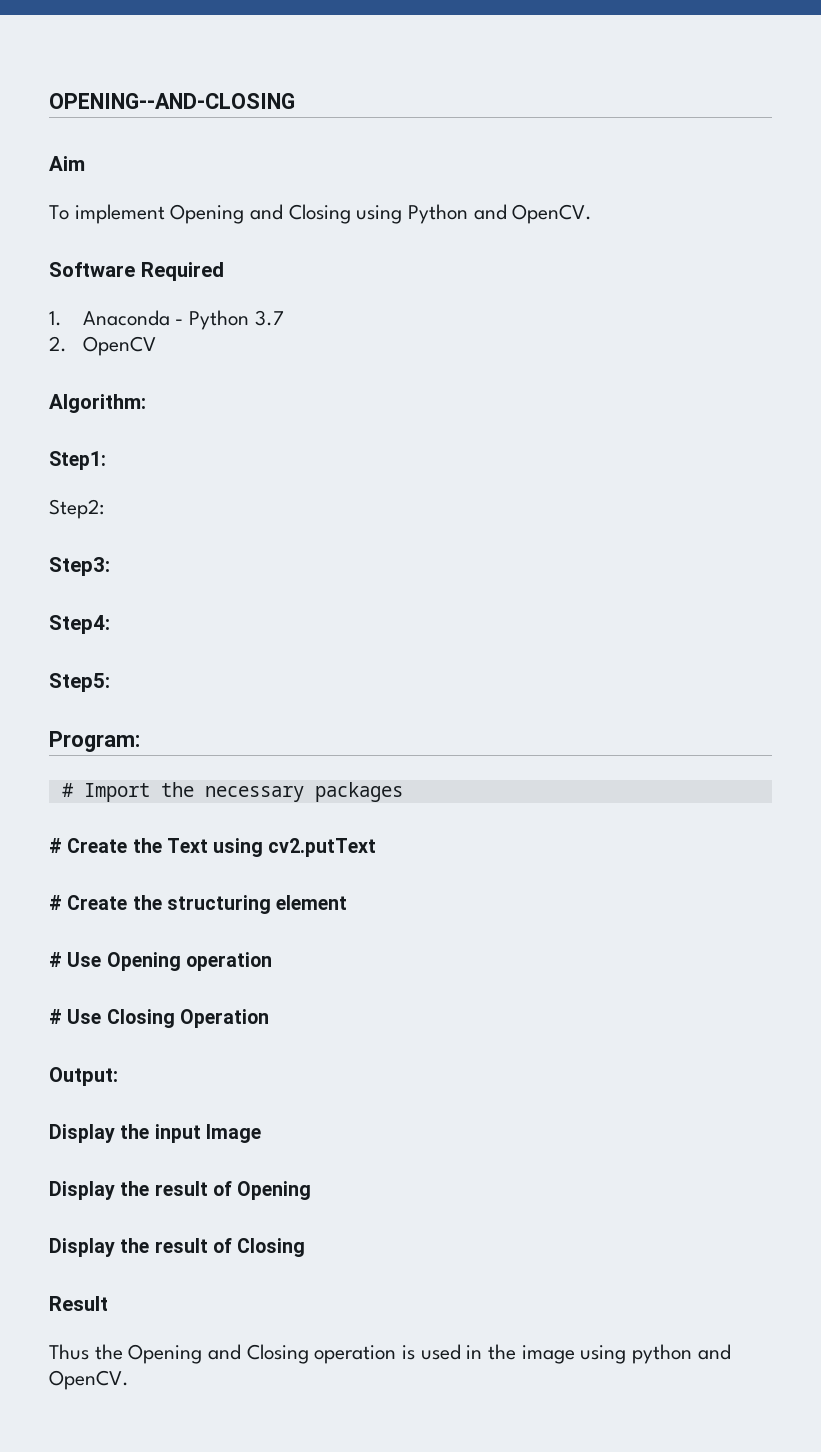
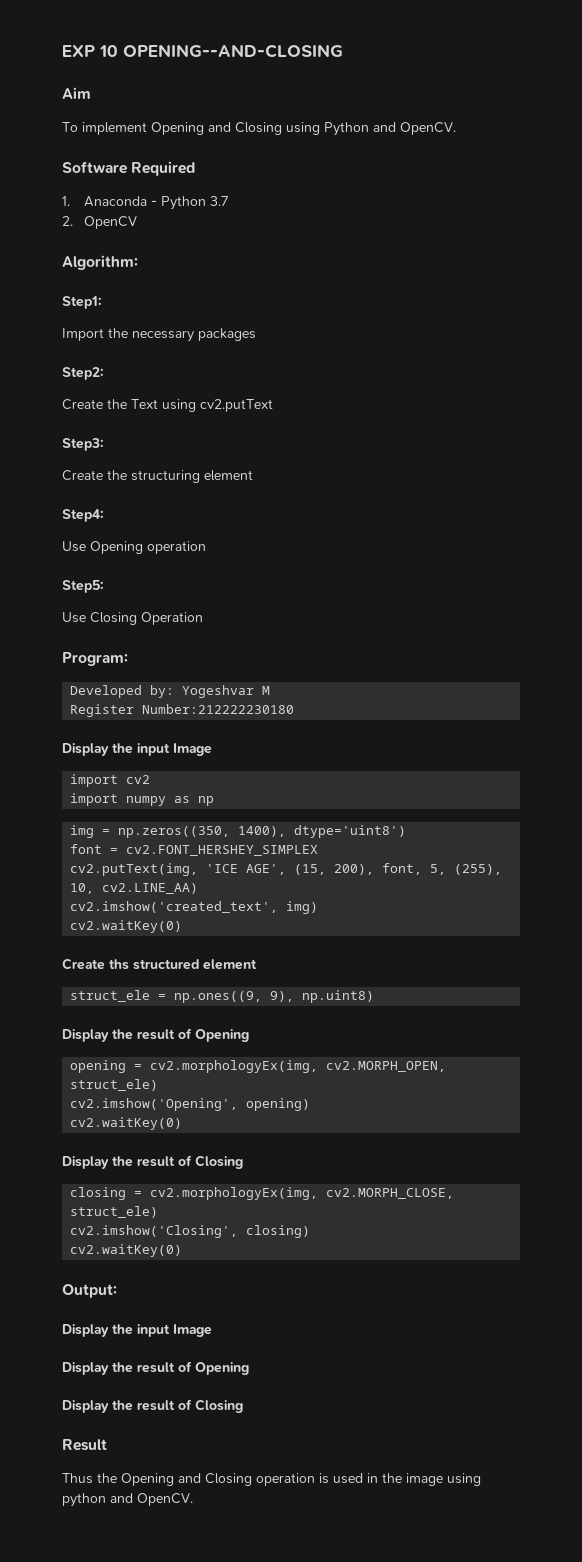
(49, 101) none -> [62,45,118,57] EXP 10
[49,499,104,519] [49,557,110,576] [49,615,110,634] [49,673,110,692] [49,731,140,752] [61,783,74,797] Step2: // Step3: // Step4: // Step5: // Program: // # -> (102, 302) none
[49,838,62,853] # -> [62,367,104,380] Step2: //
[49,895,62,910] # -> [62,438,104,451] Step3: //
[49,952,62,967] # -> [62,509,104,522] Step4: //
[49,1009,62,1024] # -> [62,580,104,593] Step5: //
(269, 1018) none -> [62,652,128,666] [70,685,271,698] [70,704,295,717] [62,743,212,756] [70,774,151,787] [70,793,215,806] [70,825,407,838] [70,844,319,856] [70,863,503,876] [70,883,199,894] [70,901,319,914] [70,920,183,933] [62,958,257,970] [70,990,375,1003] [62,1028,249,1042] [70,1060,447,1073] [70,1079,159,1091] [70,1098,311,1111] [70,1117,183,1130] [62,1155,243,1169] [70,1187,455,1200] [70,1206,159,1218] [70,1225,311,1238] [70,1244,183,1257] // Program: // Developed by: Yogeshvar M // Register Number:212222230180 // Display the input Image // import cv2 // import numpy as np // img = np.zeros((350, 1400), dtype='uint8') // font = cv2.FONT_HERSHEY_SIMPLEX // cv2.putText(img, 'ICE AGE', (15, 200), font, 5, (255), 10, cv2.LINE_AA) // cv2.imshow('created_text', img) // cv2.waitKey(0) // Create ths structured element // struct_ele = np.ones((9, 9), np.uint8) // Display the result of Opening // opening = cv2.morphologyEx(img, cv2.MORPH_OPEN, struct_ele) // cv2.imshow('Opening', opening) // cv2.waitKey(0) // Display the result of Closing // closing = cv2.morphologyEx(img, cv2.MORPH_CLOSE, struct_ele) // cv2.imshow('Closing', closing) // cv2.waitKey(0)

